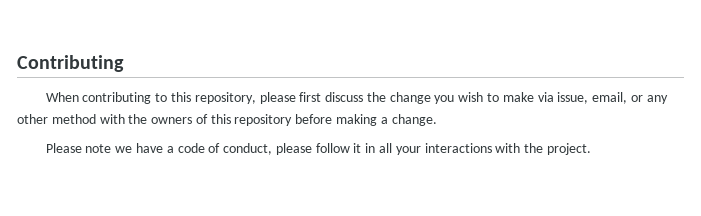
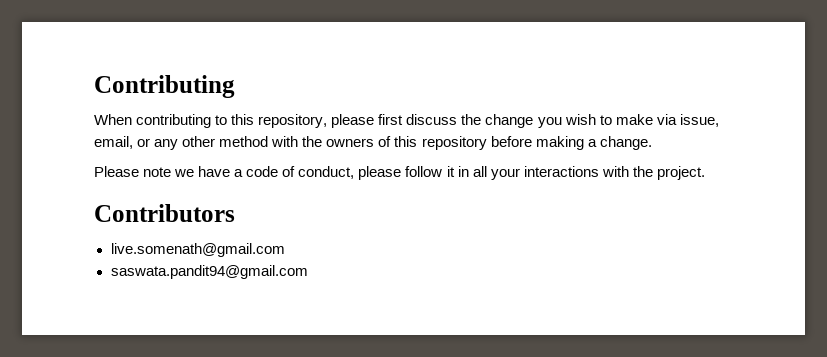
(591, 149) none -> [94,204,235,222] [110,243,285,257] [110,265,308,279] // Contributors // live.somenath@gmail.com // saswata.pandit94@gmail.com

